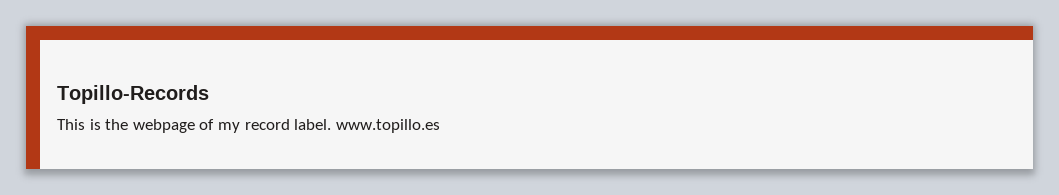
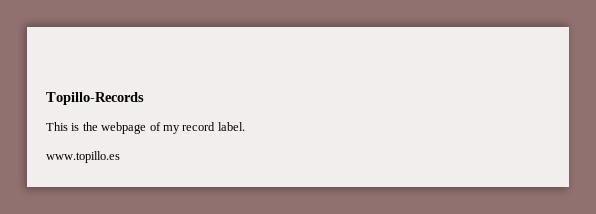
(332, 124) none -> (245, 126) //

